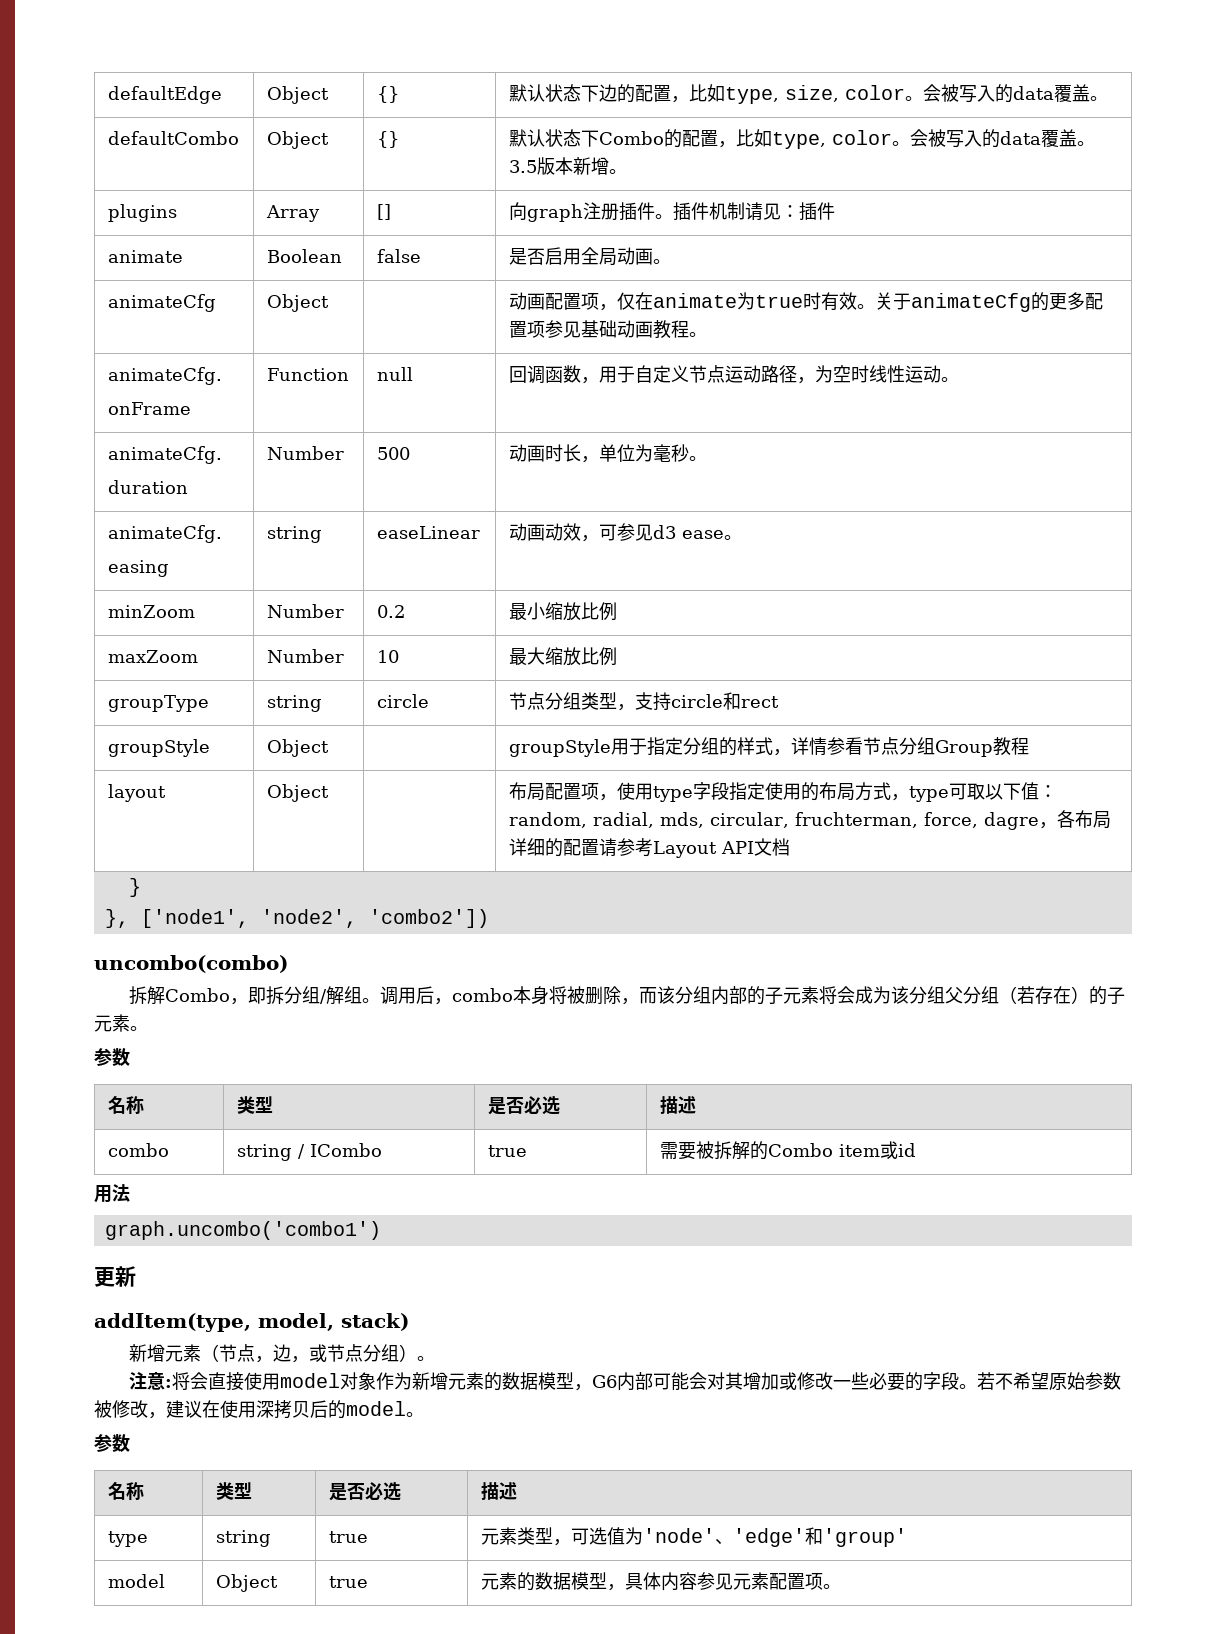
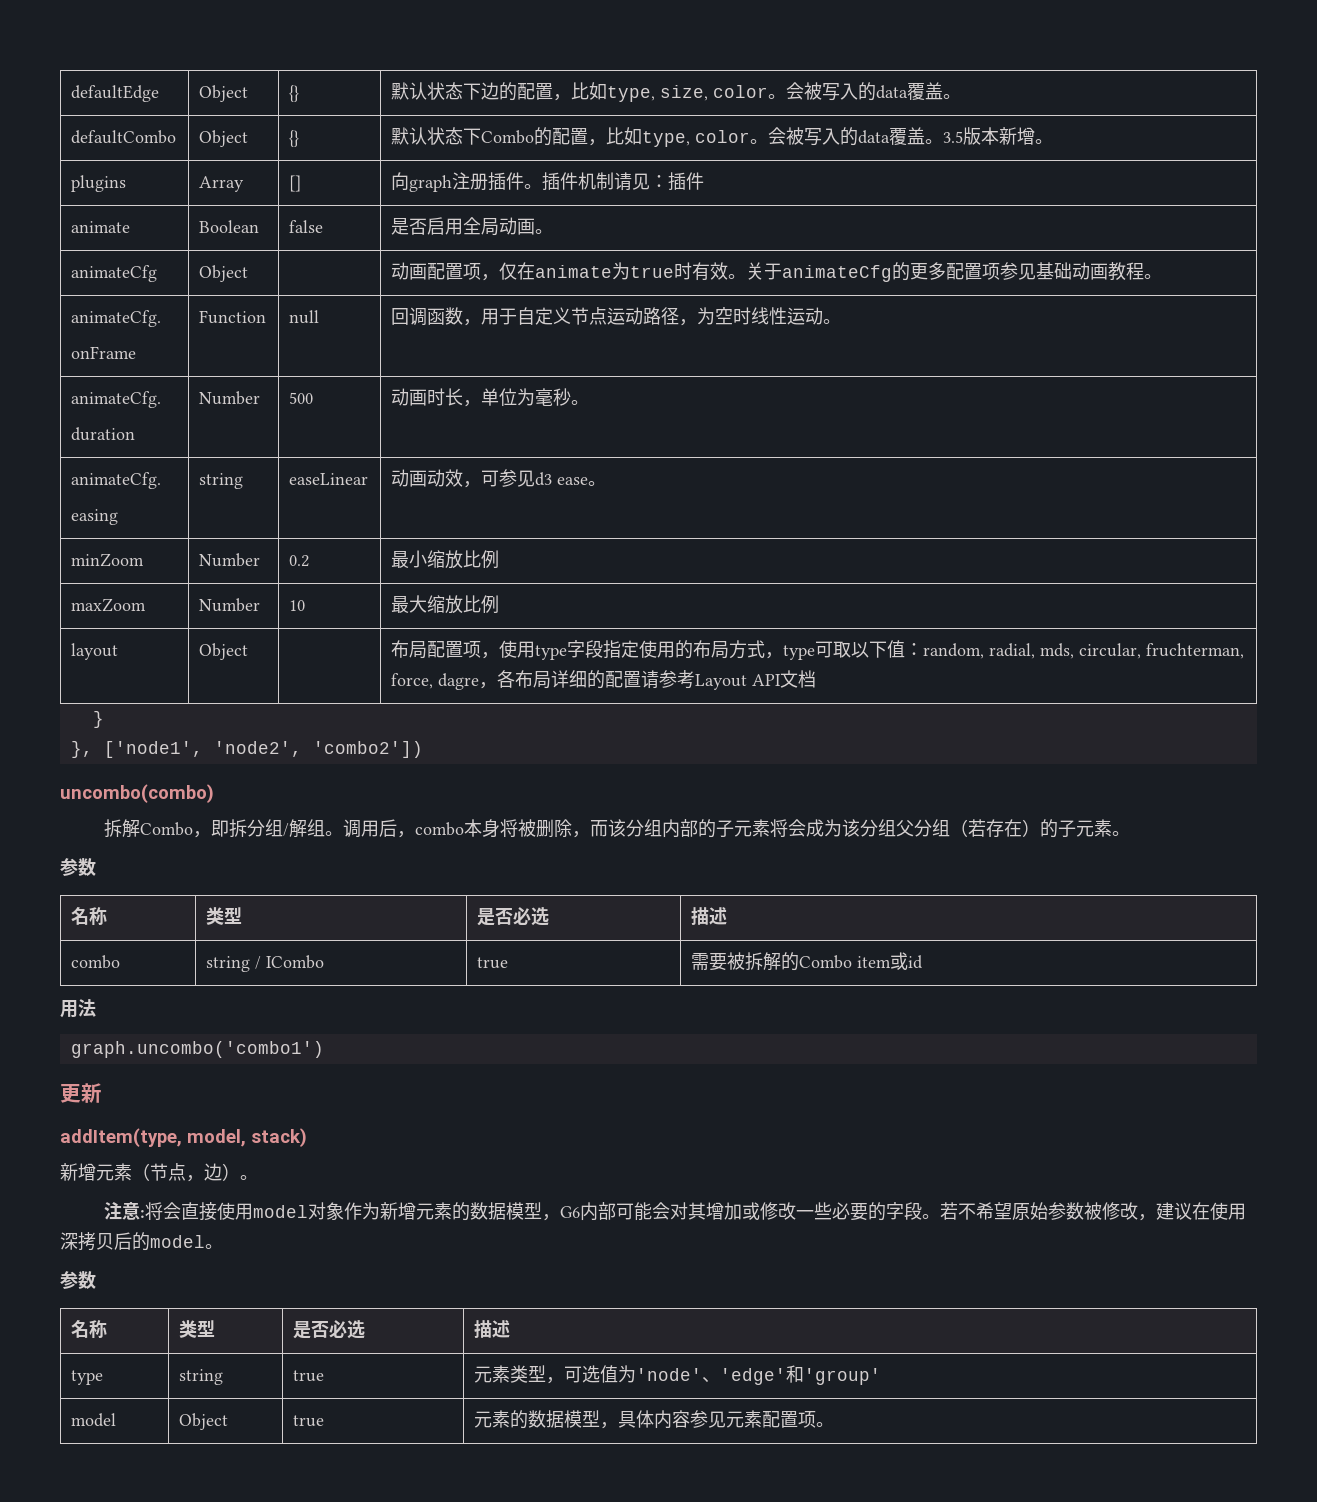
[107,695,209,712] [266,695,322,712] [376,694,429,708] [508,692,779,711] [107,739,210,757] [266,739,329,757] [508,737,1029,757] // groupType | string | circle | 节点分组类型，支持circle和rect // groupStyle | Object | | groupStyle用于指定分组的样式，详情参看节点分组Group教程 -> (500, 604) none
[291,1344,400,1363] ，或节点分组 -> (222, 1172) none

